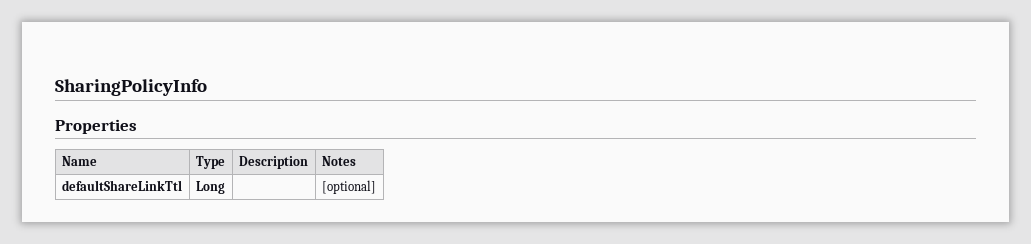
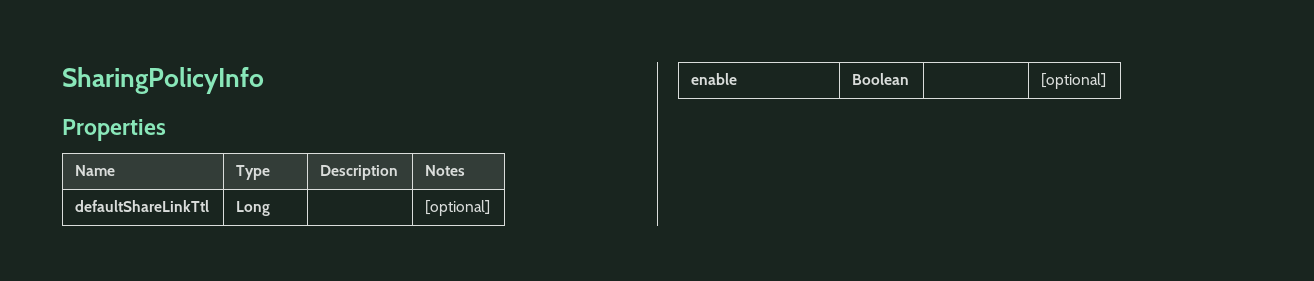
(376, 187) none -> [691,73,738,85] [852,73,910,85] [1041,73,1107,89] // enable | Boolean | | [optional]

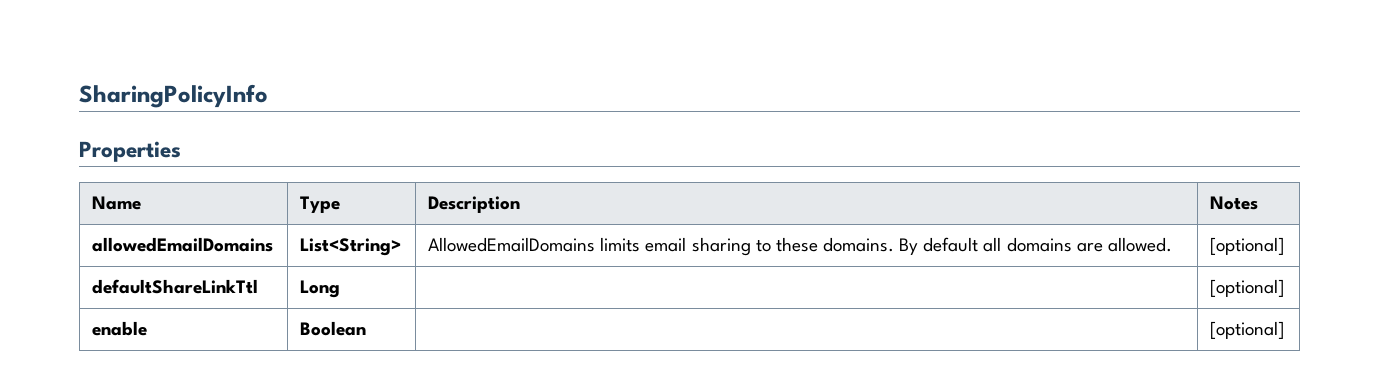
(466, 170) none -> [92,237,274,252] [300,238,402,256] [428,237,1172,256] [1210,237,1285,255] // allowedEmailDomains | List<String> | AllowedEmailDomains limits email sharing to these domains. By default all domains are allowed. | [optional]

